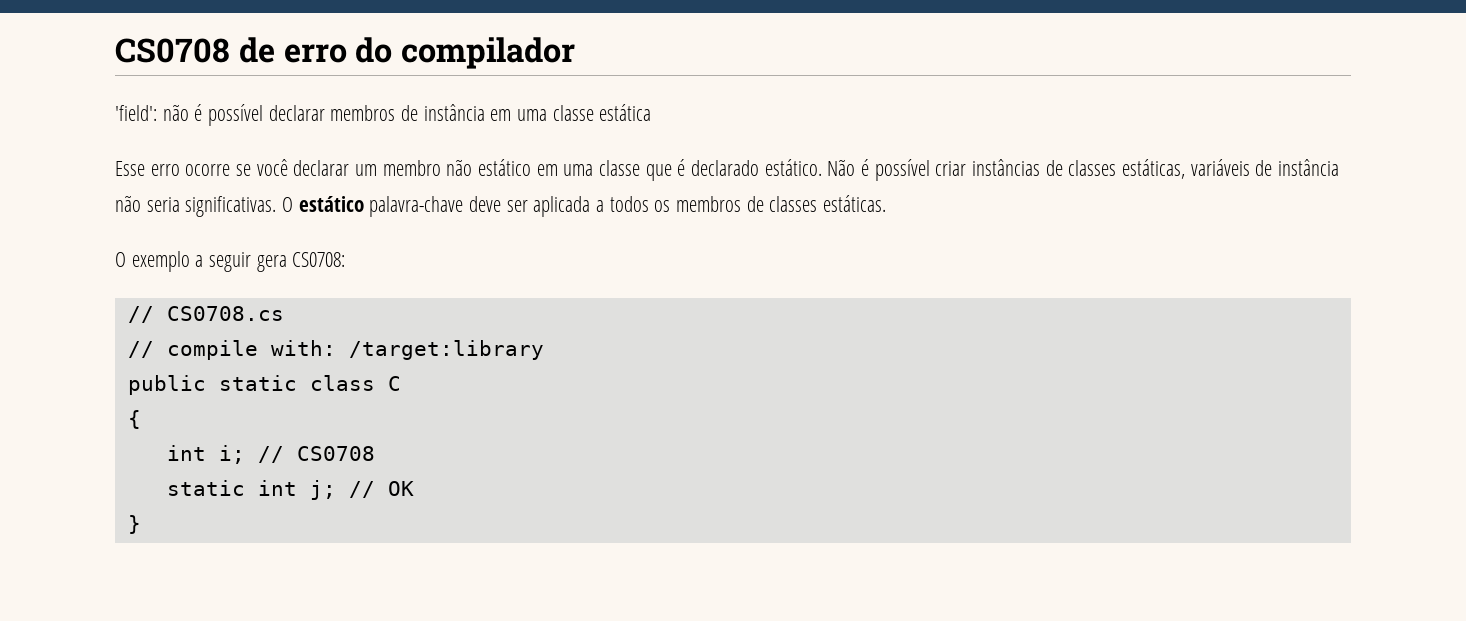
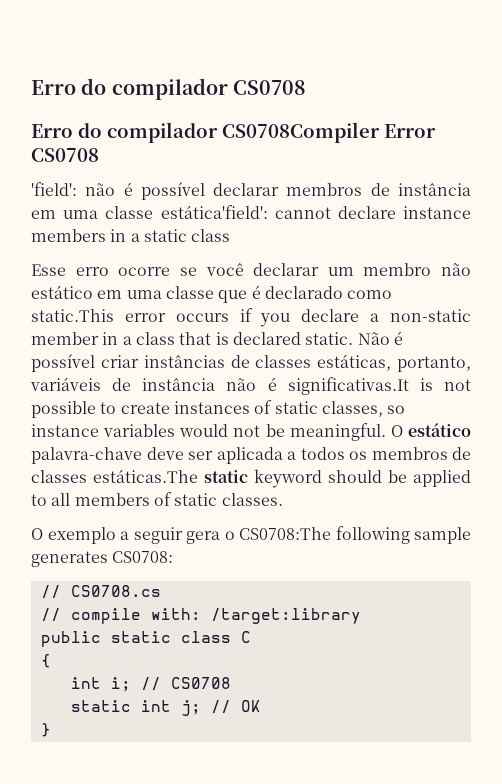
[115,37,576,69] CS0708 de erro do compilador -> [31,78,306,100] [31,122,436,143] [31,148,99,162] Erro do compilador CS0708 // Erro do compilador CS0708Compiler Error CS0708
[599,104,652,121] estática -> [160,205,472,219] [31,229,231,242] estática'field': cannot declare instance members in a static class
[764,159,822,176] estático. -> [347,290,393,299] [31,308,471,327] [31,332,354,345] como static.This error occurs if you declare a non-static member in a class that is declared static.
(1186, 169) none -> [397,356,471,372] portanto,
[146,196,277,217] seria significativas. -> [267,377,472,395] [31,400,406,418] [31,423,386,441] é significativas.It is not possible to create instances of static classes, so instance variables would not be meaningful.
[823,195,887,212] estáticas. -> [93,469,471,488] [31,492,283,506] estáticas.The static keyword should be applied to all members of static classes.
(287, 263) none -> [224,526,471,544] [31,551,108,567] o CS0708:The following sample generates

